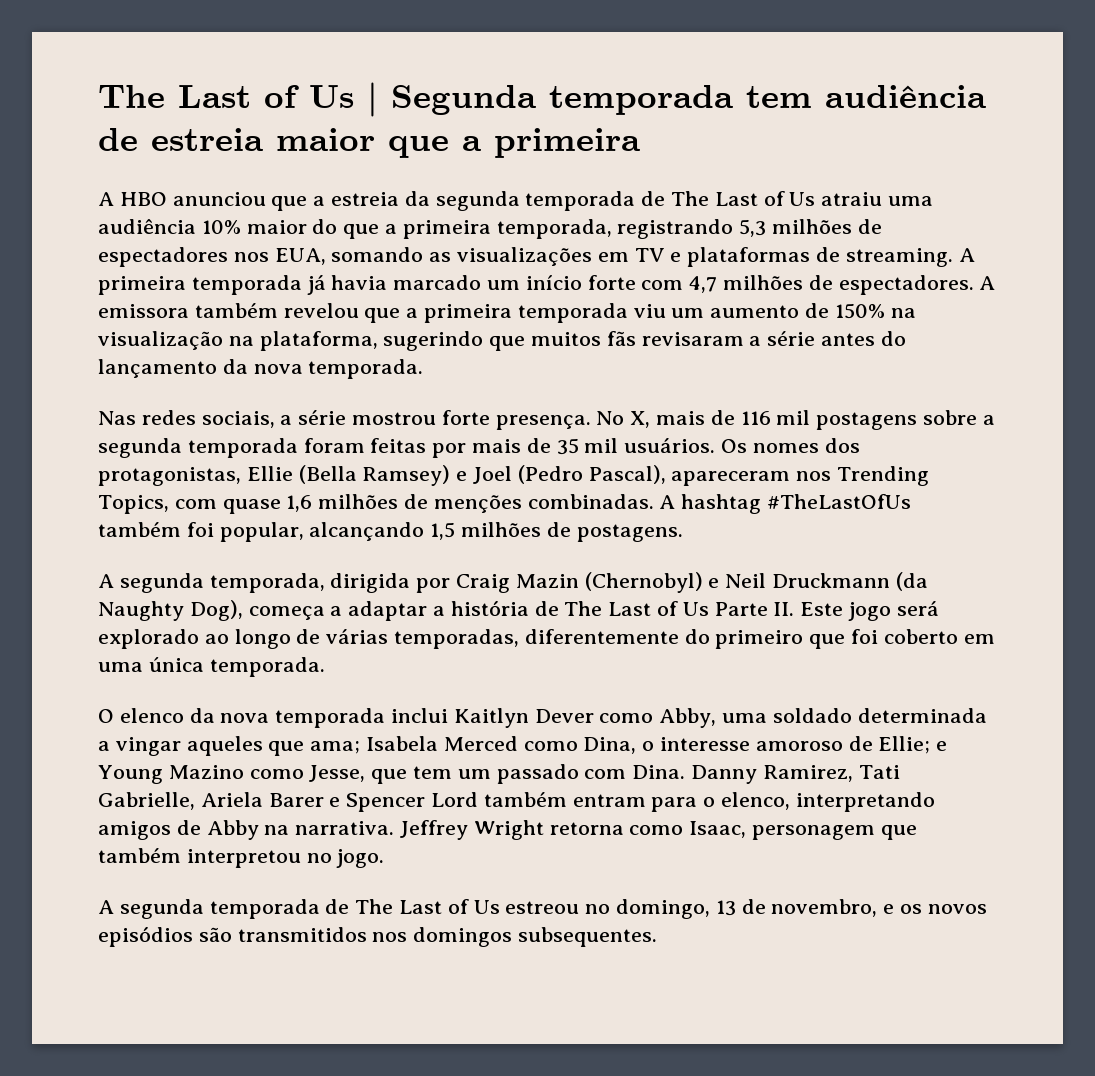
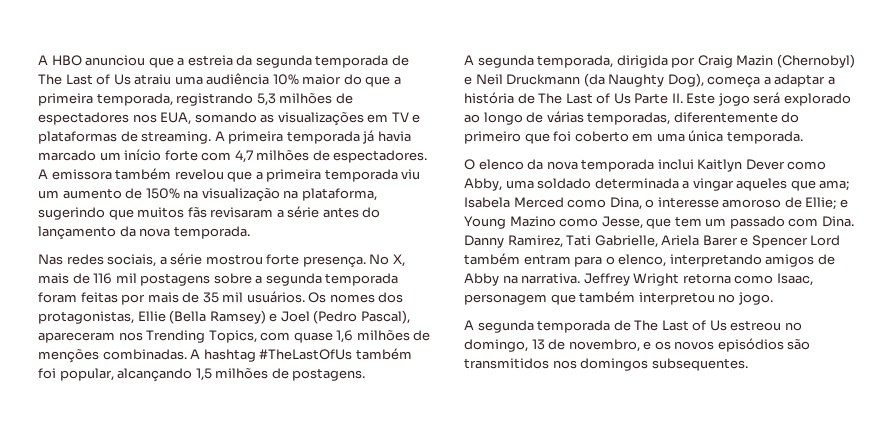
[98,82,986,117] [98,128,640,158] The Last of Us | Segunda temporada tem audiência de estreia maior que a primeira // -> (38, 60) none

